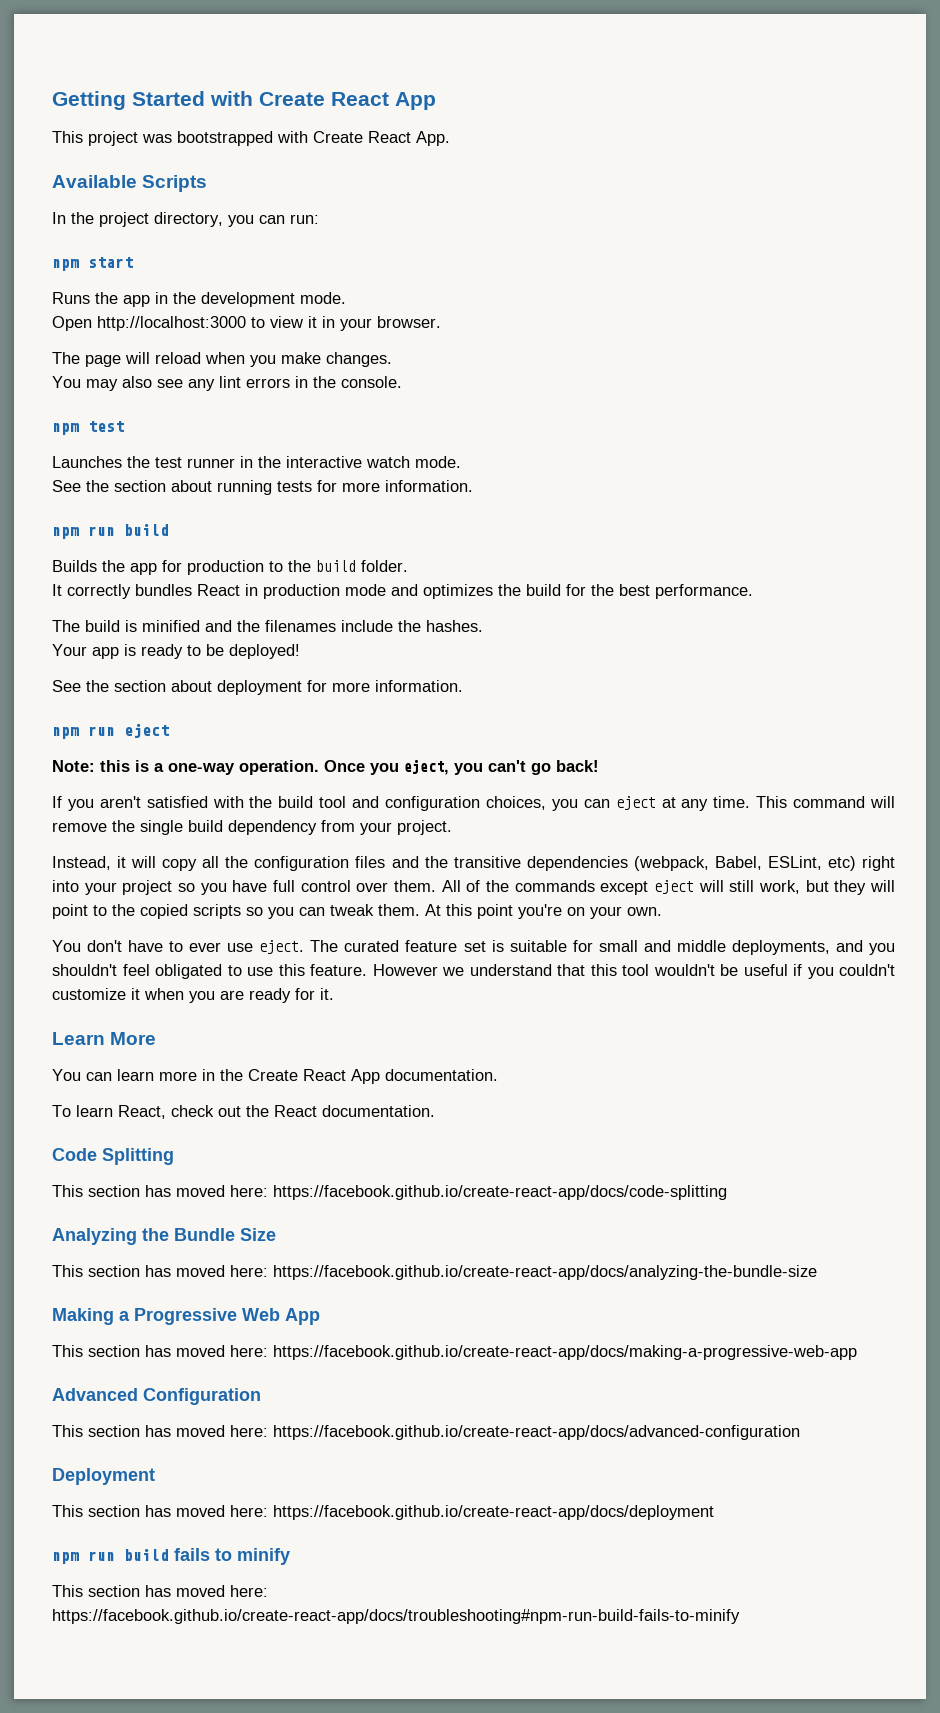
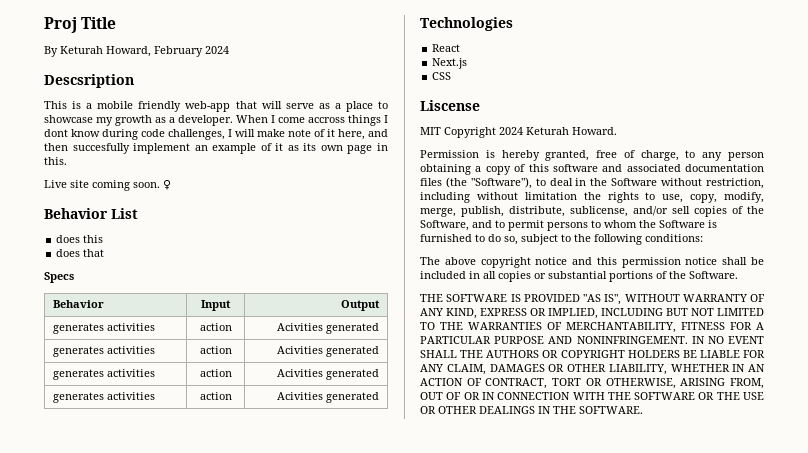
[52,91,436,110] [52,131,450,146] [52,175,208,192] [52,212,319,227] [52,257,133,271] [52,292,346,307] [52,316,441,331] [52,352,392,367] [52,376,402,391] [52,421,124,435] [52,456,461,468] [52,480,473,495] [52,524,169,539] [52,560,408,575] [52,584,753,599] [52,620,483,632] [52,644,300,659] [52,680,463,695] [52,723,169,739] [52,759,599,775] [52,796,896,811] [52,820,452,835] [52,856,895,871] [52,880,895,895] [52,904,662,919] [52,940,896,955] [52,964,895,979] [52,988,334,1003] [52,1032,157,1045] [52,1069,498,1084] [52,1105,435,1119] [52,1148,174,1165] [52,1185,727,1200] [52,1228,276,1245] [52,1265,817,1280] [52,1308,320,1325] [52,1345,857,1360] [52,1388,261,1405] [52,1425,800,1440] [52,1468,155,1485] [52,1505,714,1520] [52,1548,290,1565] [52,1585,268,1597] [52,1609,740,1624] Getting Started with Create React App // This project was bootstrapped with Create React App. // Available Scripts // In the project directory, you can run: // npm start // Runs the app in the development mode. // Open http://localhost:3000 to view it in your browser. // The page will reload when you make changes. // You may also see any lint errors in the console. // npm test // Launches the test runner in the interactive watch mode. // See the section about running tests for more information. // npm run build // Builds the app for production to the build folder. // It correctly bundles React in production mode and optimizes the build for the best performance. // The build is minified and the filenames include the hashes. // Your app is ready to be deployed! // See the section about deployment for more information. // npm run eject // Note: this is a one-way operation. Once you eject, you can't go back! // If you aren't satisfied with the build tool and configuration choices, you can eject at any time. This command will remove the single build dependency from your project. // Instead, it will copy all the configuration files and the transitive dependencies (webpack, Babel, ESLint, etc) right into your project so you have full control over them. All of the commands except eject will still work, but they will point to the copied scripts so you can tweak them. At this point you're on your own. // You don't have to ever use eject. The curated feature set is suitable for small and middle deployments, and you shouldn't feel obligated to use this feature. However we understand that this tool wouldn't be useful if you couldn't customize it when you are ready for it. // Learn More // You can learn more in the Create React App documentation. // To learn React, check out the React documentation. // Code Splitting // This section has moved here: https://facebook.github.io/create-react-app/docs/code-splitting // Analyzing the Bundle Size // This section has moved here: https://facebook.github.io/create-react-app/docs/analyzing-the-bundle-size // Making a Progressive Web App // This section has moved here: https://facebook.github.io/create-react-app/docs/making-a-progressive-web-app // Advanced Configuration // This section has moved here: https://facebook.github.io/create-react-app/docs/advanced-configuration // Deployment // This section has moved here: https://facebook.github.io/create-react-app/docs/deployment // npm run build fails to minify // This section has moved here: https://facebook.github.io/create-react-app/docs/troubleshooting#npm-run-build-fails-to-minify -> [44,17,117,33] [44,46,229,57] [44,74,134,88] [44,101,388,112] [44,115,388,126] [44,129,388,140] [44,143,388,154] [44,157,67,165] [44,179,171,191] [44,208,138,219] [56,235,104,243] [56,249,105,257] [44,272,74,283] [52,300,104,308] [201,300,231,311] [341,300,381,311] [52,323,155,334] [199,323,232,331] [277,323,380,334] [52,346,155,357] [199,346,232,354] [277,346,380,357] [52,369,155,380] [199,369,232,377] [277,369,380,380] [52,392,155,403] [199,392,232,400] [277,392,380,403] [420,17,513,31] [432,44,461,52] [432,58,468,69] [432,72,452,80] [420,100,480,111] [420,127,617,138] [420,150,764,161] [420,164,764,175] [420,177,764,189] [420,192,764,203] [420,206,764,217] [420,220,717,231] [420,234,703,245] [420,257,764,268] [420,271,738,282] [420,294,765,305] [420,308,764,319] [420,322,764,333] [420,336,764,344] [420,350,765,358] [420,364,765,375] [420,378,764,389] [420,392,764,400] [420,406,643,414] Proj Title // By Keturah Howard, February 2024 // Descsription // This is a mobile friendly web-app that will serve as a place to showcase my growth as a developer. When I come accross things I dont know during code challenges, I will make note of it here, and then succesfully implement an example of it as its own page in this. // Live site coming soon. ♀ // Behavior List // does this // does that // Specs // Behavior | Input | Output // generates activities | action | Acivities generated // generates activities | action | Acivities generated // generates activities | action | Acivities generated // generates activities | action | Acivities generated // Technologies // React // Next.js // CSS // Liscense // MIT Copyright 2024 Keturah Howard. // Permission is hereby granted, free of charge, to any person obtaining a copy of this software and associated documentation files (the "Software"), to deal in the Software without restriction, including without limitation the rights to use, copy, modify, merge, publish, distribute, sublicense, and/or sell copies of the Software, and to permit persons to whom the Software is furnished to do so, subject to the following conditions: // The above copyright notice and this permission notice shall be included in all copies or substantial portions of the Software. // THE SOFTWARE IS PROVIDED "AS IS", WITHOUT WARRANTY OF ANY KIND, EXPRESS OR IMPLIED, INCLUDING BUT NOT LIMITED TO THE WARRANTIES OF MERCHANTABILITY, FITNESS FOR A PARTICULAR PURPOSE AND NONINFRINGEMENT. IN NO EVENT SHALL THE AUTHORS OR COPYRIGHT HOLDERS BE LIABLE FOR ANY CLAIM, DAMAGES OR OTHER LIABILITY, WHETHER IN AN ACTION OF CONTRACT, TORT OR OTHERWISE, ARISING FROM, OUT OF OR IN CONNECTION WITH THE SOFTWARE OR THE USE OR OTHER DEALINGS IN THE SOFTWARE.

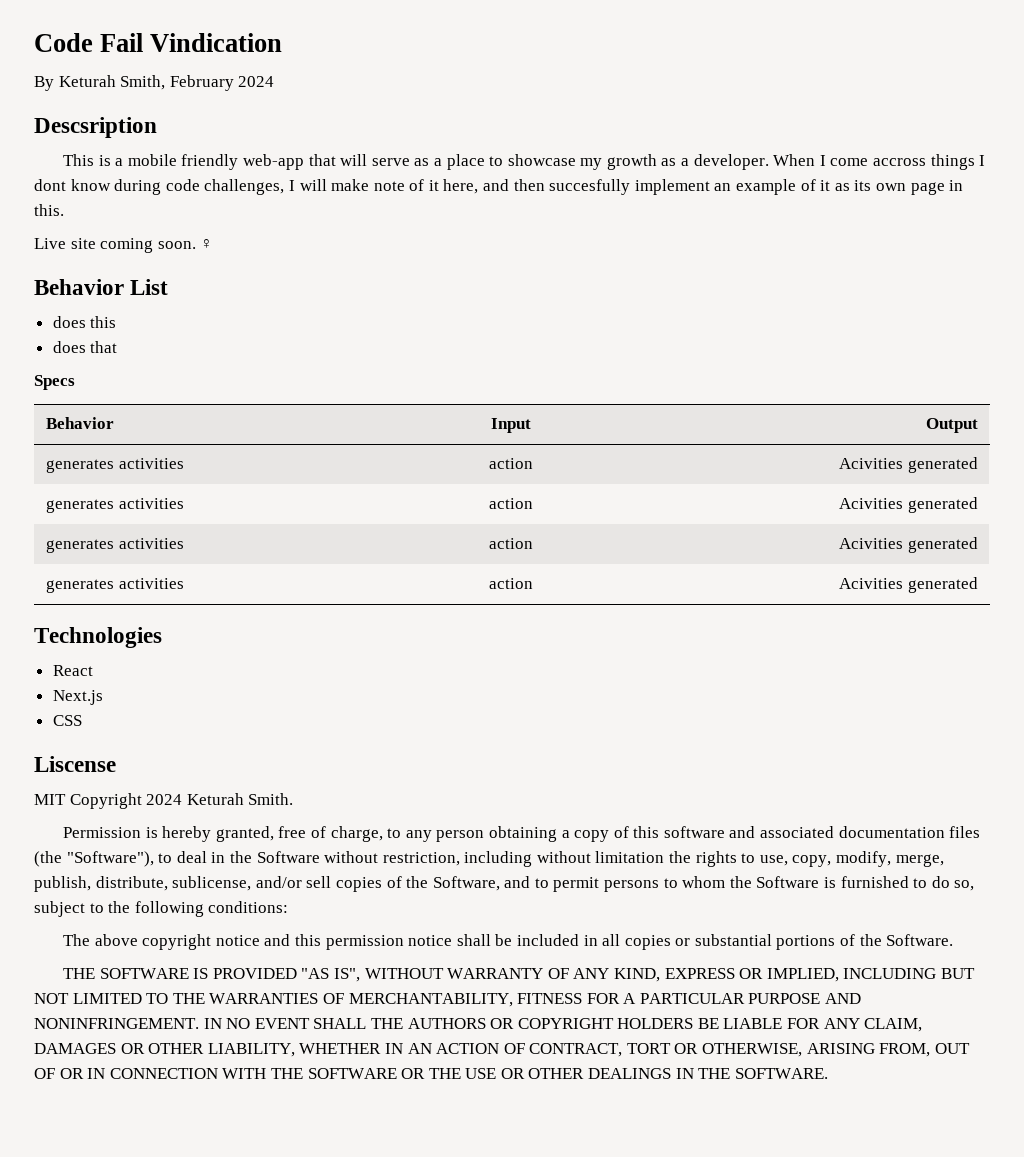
[44,17,117,33] Proj Title -> [34,33,283,52] Code Fail Vindication
[106,46,151,57] Howard, -> [120,75,166,90] Smith,
[572,127,617,135] Howard. -> [248,793,294,805] Smith.

